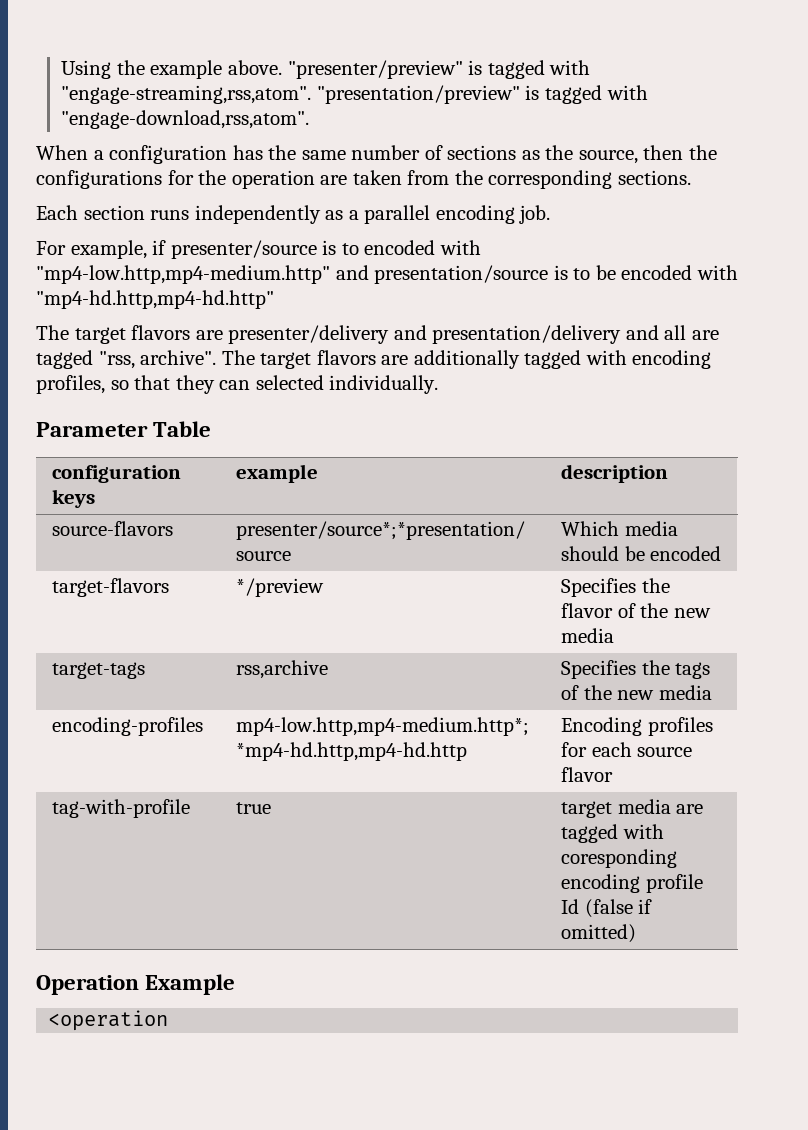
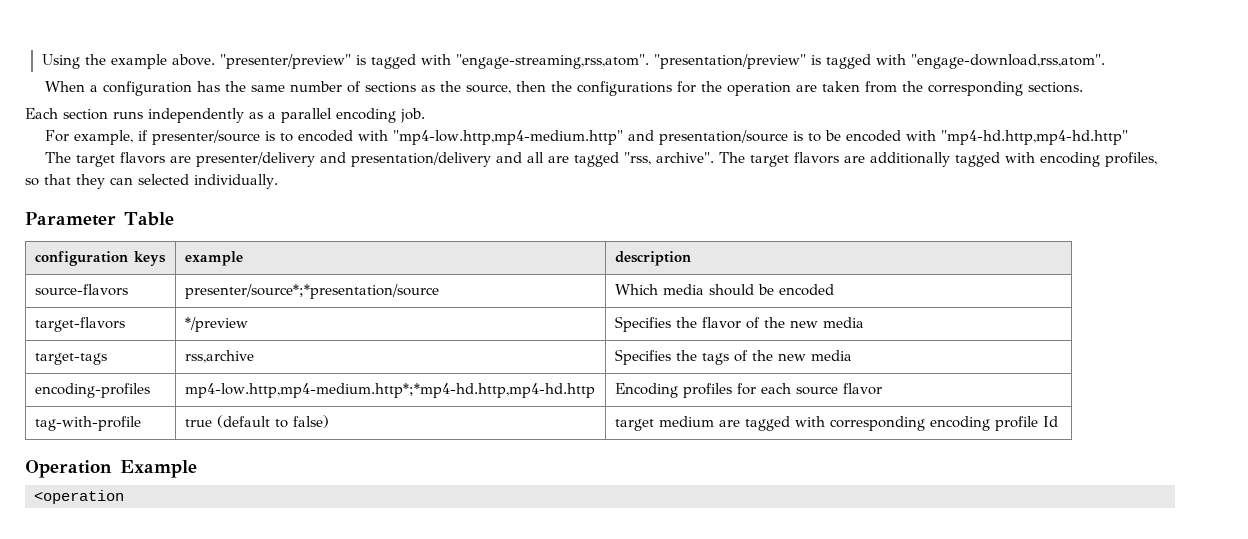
[561,799,671,818] | target media -> [216,415,329,428] [614,416,714,431] (default to false) | target medium
[561,849,678,868] coresponding -> [829,416,925,431] corresponding
[584,899,653,918] [561,924,637,943] (false if omitted) -> (1058, 421) none

